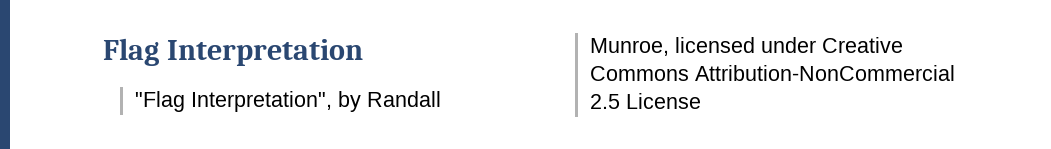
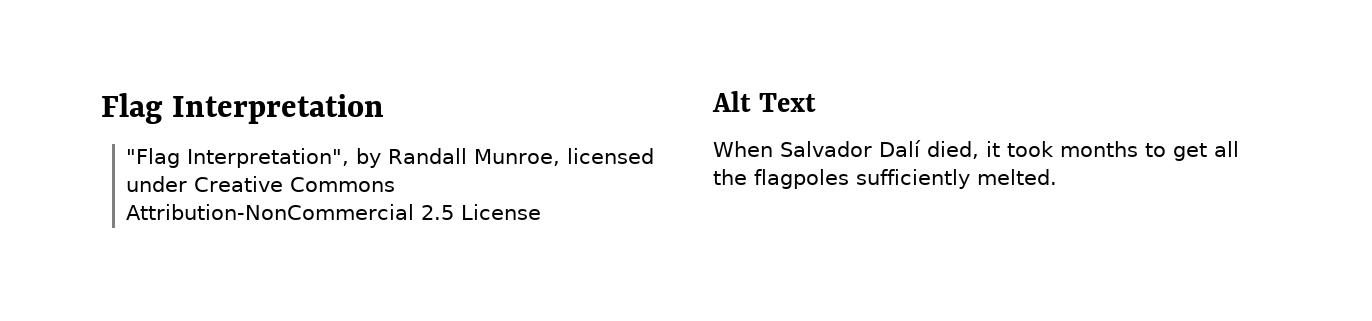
(701, 101) none -> [712,91,817,112] [713,140,1239,161] [713,169,1057,189] // Alt Text // When Salvador Dalí died, it took months to get all the flagpoles sufficiently melted.

